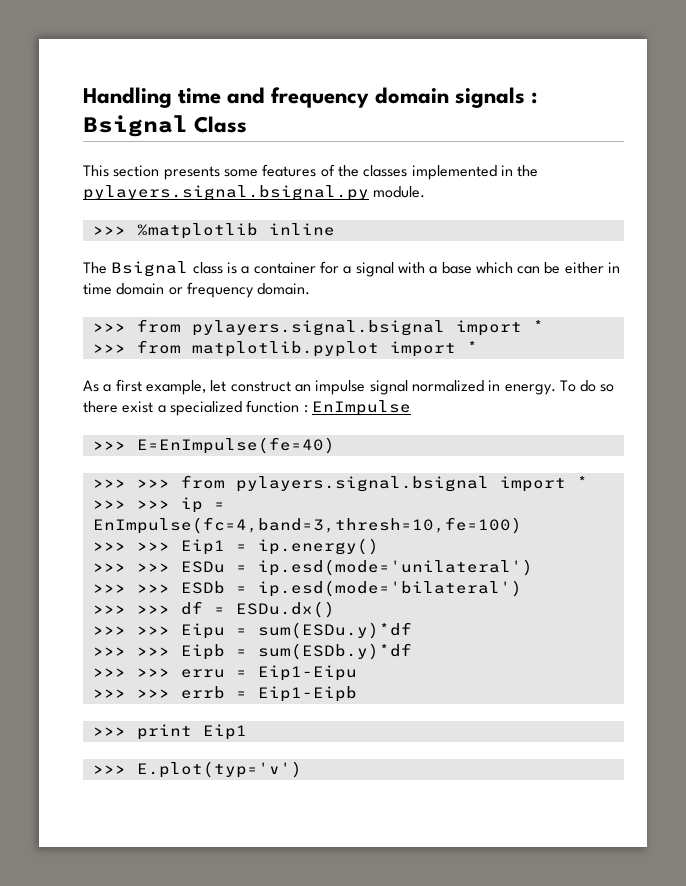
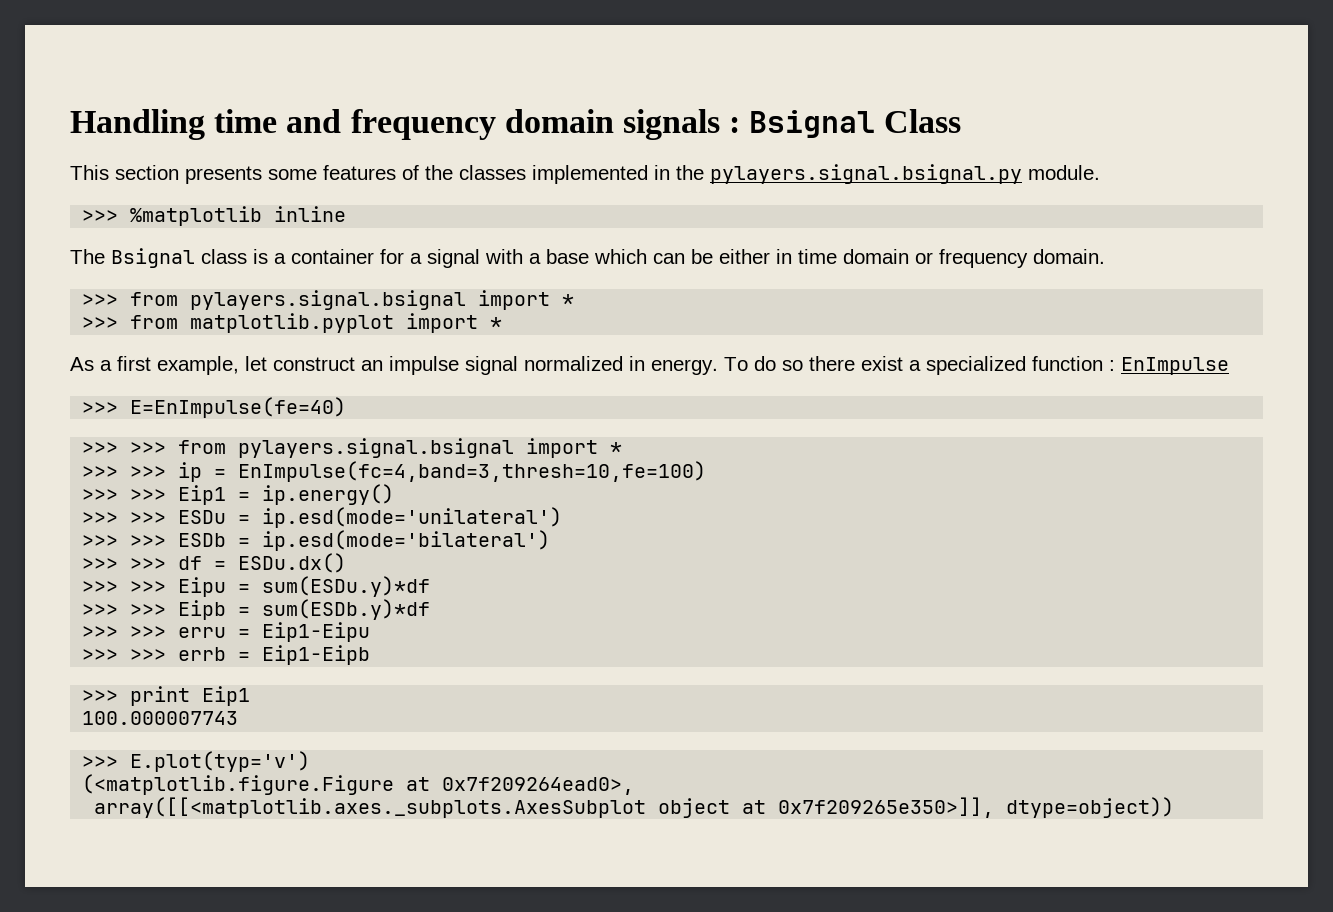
(247, 732) none -> [82,711,239,725] // 100.000007743
(302, 769) none -> [82,774,635,795] [94,797,1175,818] // (<matplotlib.figure.Figure at 0x7f209264ead0>, // array([[<matplotlib.axes._subplots.AxesSubplot object at 0x7f209265e350>]], dtype=object))

